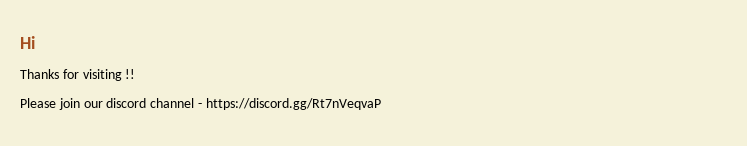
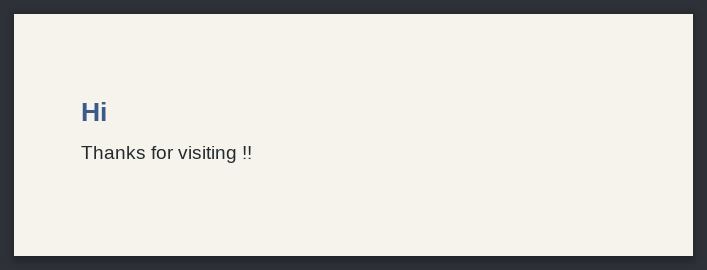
[20,98,381,110] // Please join our discord channel - https://discord.gg/Rt7nVeqvaP -> (253, 152) none

